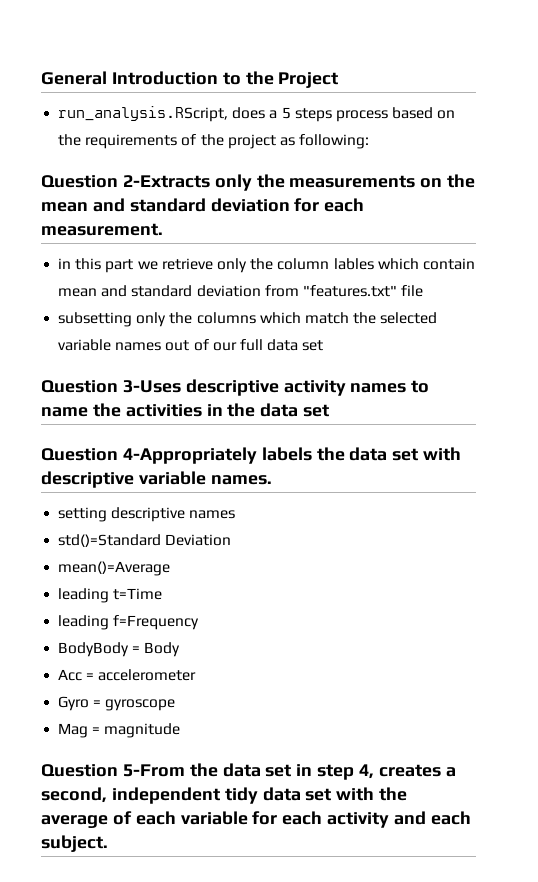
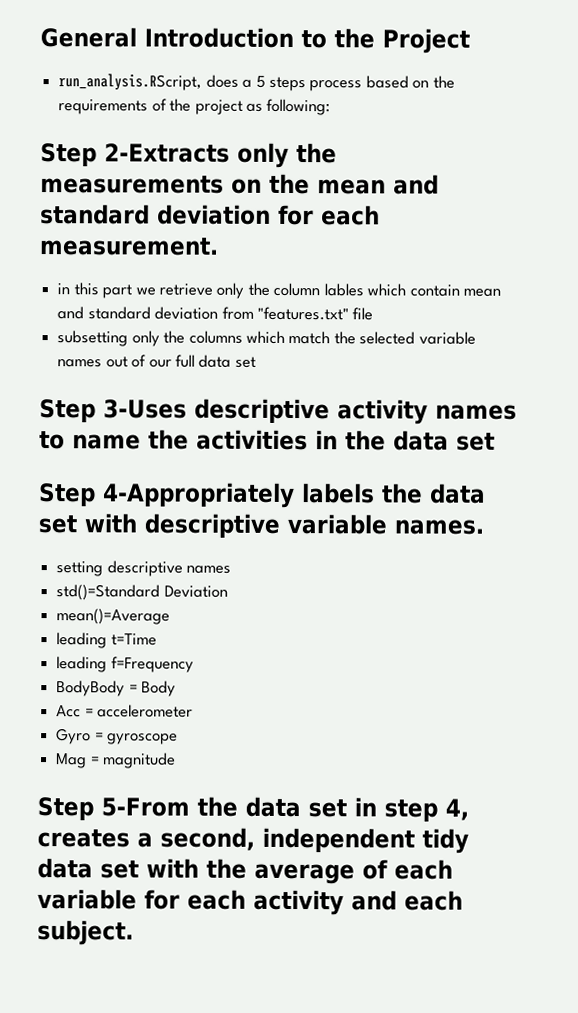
[41,175,118,188] Question -> [40,143,97,167] Step
[41,380,118,393] Question -> [39,399,96,423] Step
[41,448,118,461] Question -> [38,483,96,507] Step
[41,764,118,777] Question -> [37,797,94,821] Step

